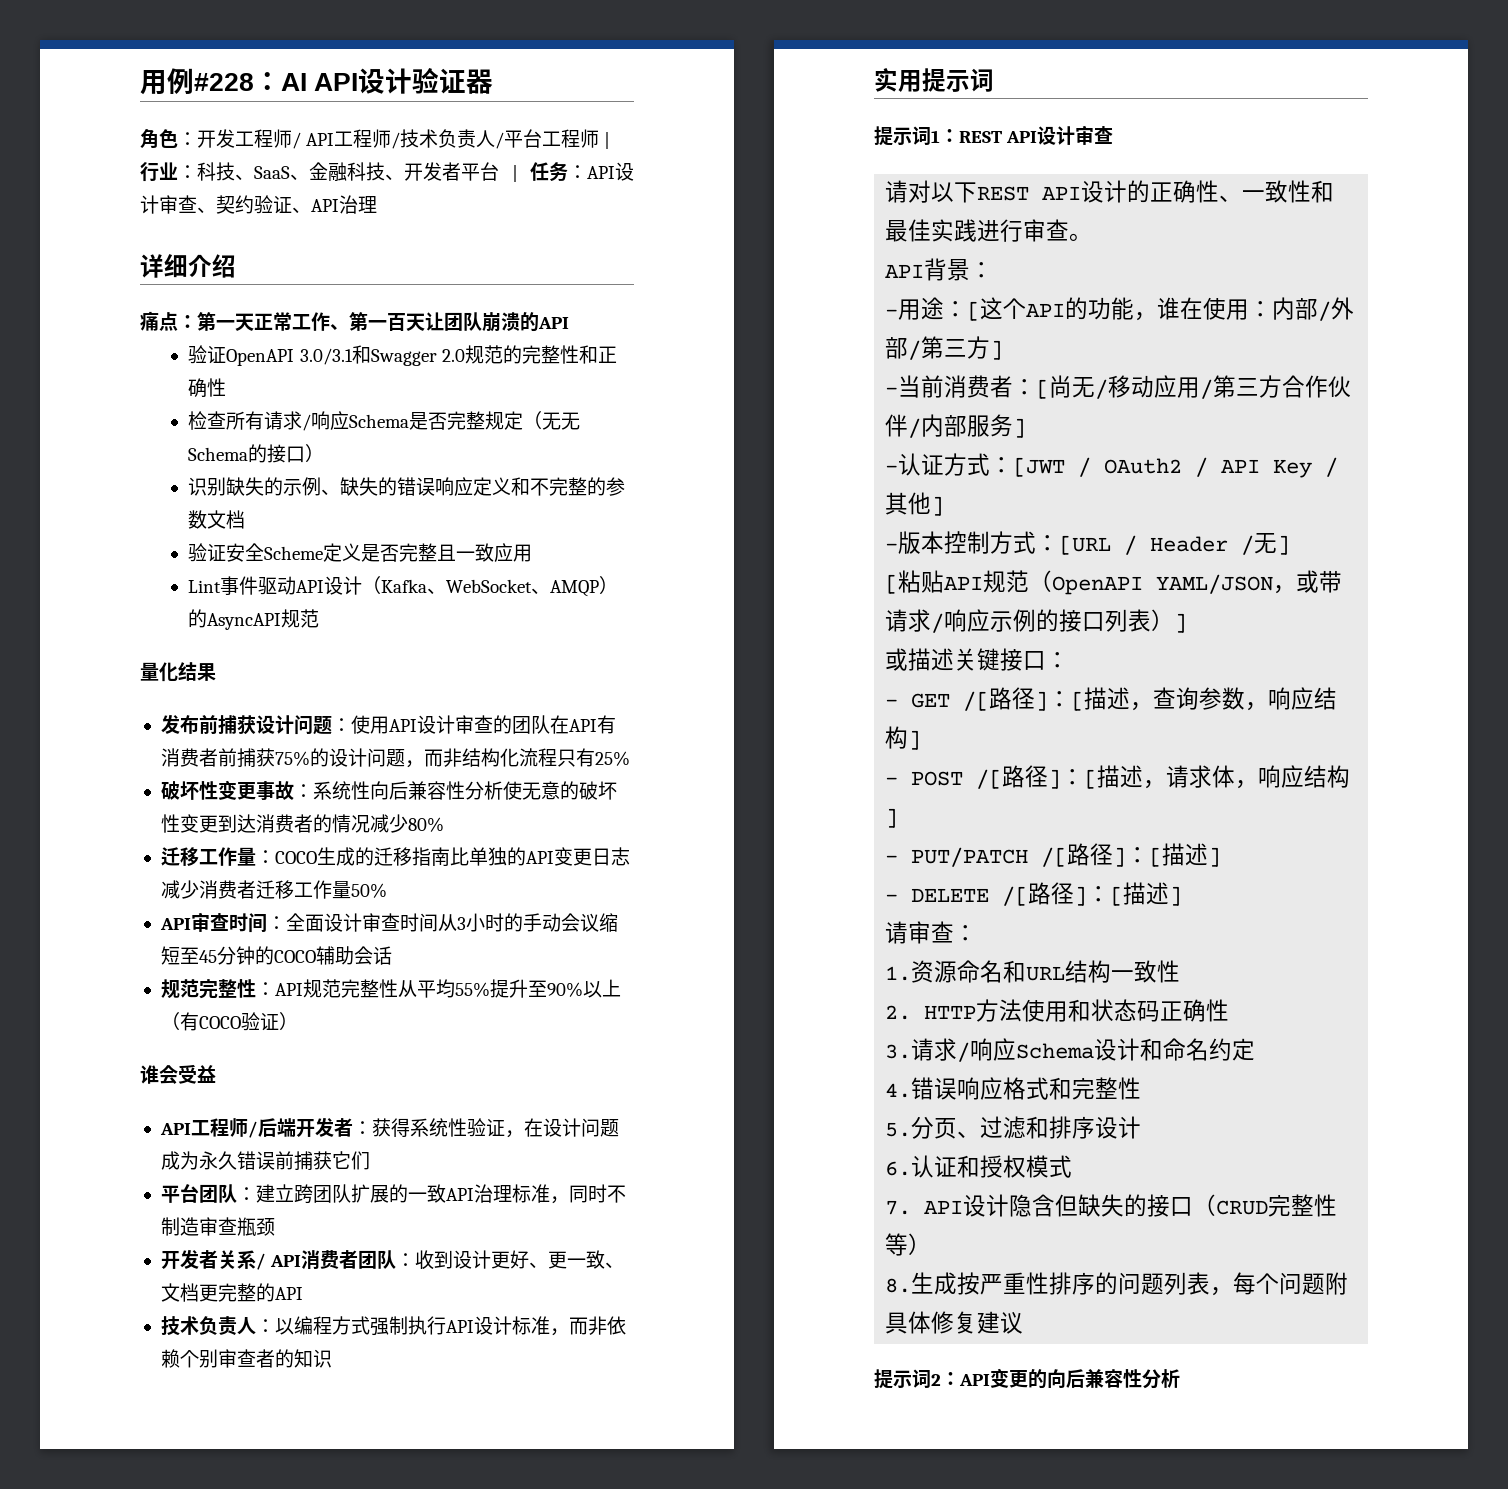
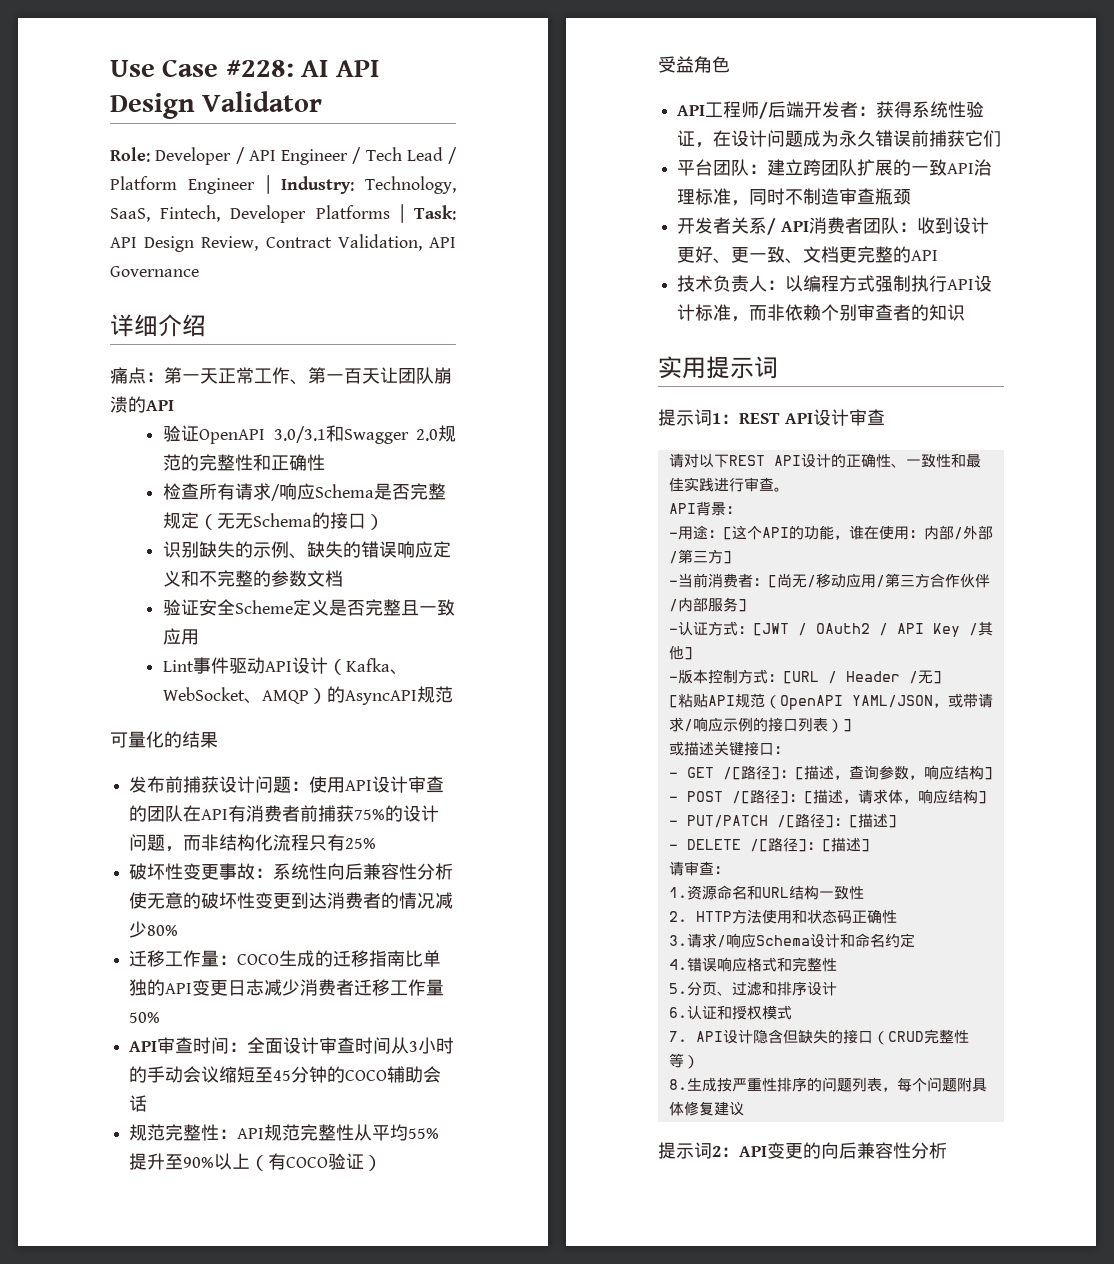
[140,68,494,95] [140,129,611,149] [140,162,634,182] [140,195,377,214] 用例#228：AI API设计验证器 // 角色：开发工程师/ API工程师/技术负责人/平台工程师 | 行业：科技、SaaS、金融科技、开发者平台 | 任务：API设计审查、契约验证、API治理 -> [110,59,379,77] [110,91,323,119] [110,147,457,165] [110,175,456,194] [110,204,456,223] [110,234,456,252] [110,266,199,277] Use Case #228: AI API Design Validator // Role: Developer / API Engineer / Tech Lead / Platform Engineer | Industry: Technology, SaaS, Fintech, Developer Platforms | Task: API Design Review, Contract Validation, API Governance
[140,662,178,682] 量化 -> [110,731,182,748] 可量化的
[140,1065,178,1084] 谁会 -> (383, 1163) none
(216, 1074) none -> [694,56,730,73] 角色

